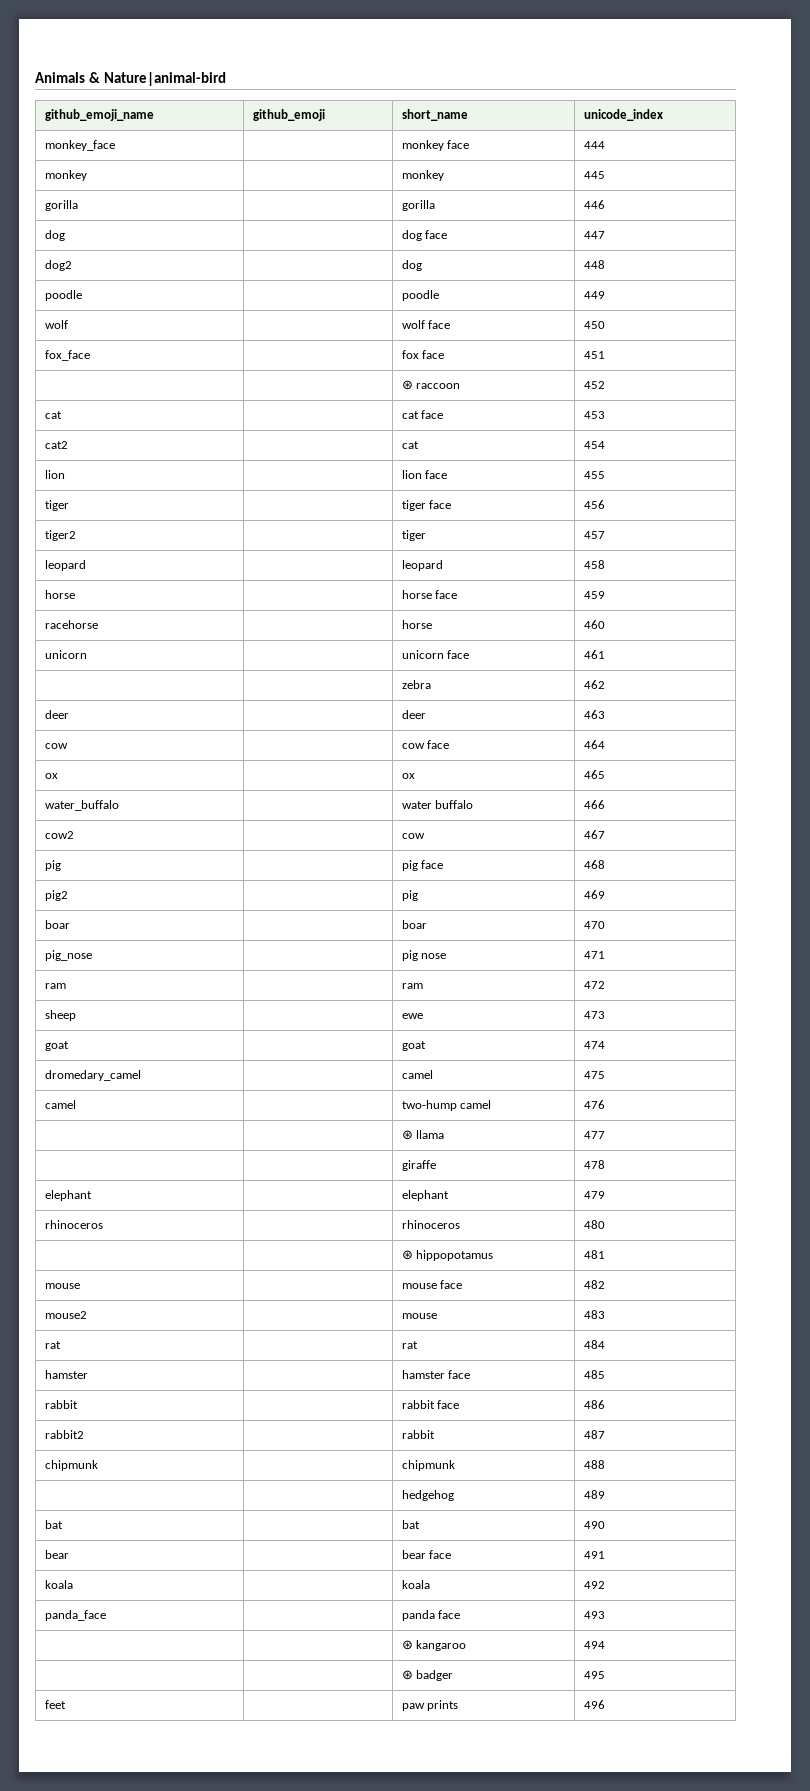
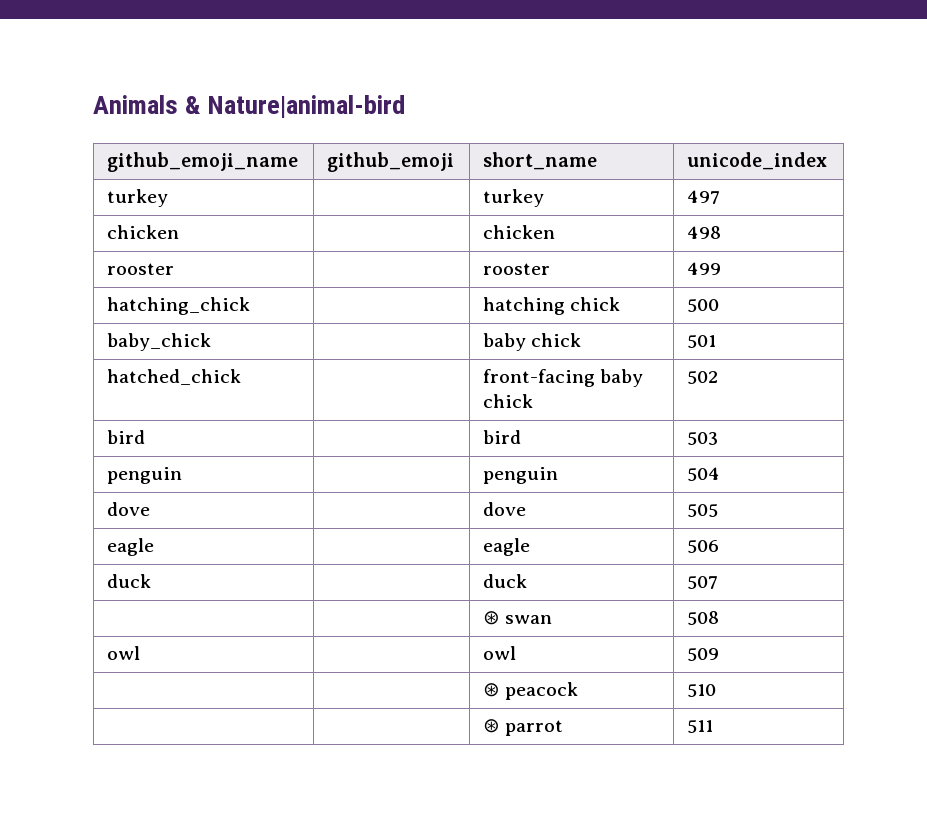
[44,140,115,151] [401,140,470,151] [583,141,605,149] [44,170,87,181] [401,170,444,181] [583,171,605,179] [44,200,78,211] [401,200,435,211] [583,200,605,209] [44,230,65,241] [401,230,448,241] [583,231,605,239] [44,260,72,271] [401,260,422,271] [583,260,605,269] [44,290,82,301] [401,290,439,301] [583,291,605,299] [44,320,68,329] [401,320,451,329] [583,321,605,329] [44,350,90,361] [401,350,445,359] [583,351,605,359] [401,380,461,390] [583,381,605,389] [44,411,62,419] [401,410,444,419] [583,411,605,419] [44,441,68,449] [401,441,419,449] [583,441,605,449] [44,470,65,479] [401,470,448,479] [583,471,605,479] [44,500,69,511] [401,500,452,511] [583,500,605,509] [44,530,76,541] [401,530,426,541] [583,531,605,539] [44,560,86,571] [401,560,443,571] [583,560,605,569] [44,590,75,599] [401,590,458,599] [583,591,605,599] [44,620,98,629] [401,620,432,629] [583,620,605,629] [44,650,87,659] [401,650,470,659] [583,650,605,659] [401,680,431,689] [583,680,605,689] [44,710,69,719] [401,710,426,719] [583,710,605,719] [44,743,68,749] [401,740,450,749] [583,740,605,749] [44,773,58,779] [401,773,415,779] [583,770,605,779] [44,800,119,811] [401,800,474,809] [583,800,605,809] [44,831,74,839] [401,833,425,839] [583,830,605,839] [44,860,61,871] [401,860,444,871] [583,860,605,869] [44,890,68,901] [401,890,418,901] [583,890,605,899] [44,920,70,929] [401,920,427,929] [583,921,605,929] [44,950,92,961] [401,950,447,961] [583,951,605,959] [44,983,66,989] [401,983,423,989] [583,981,605,989] [44,1010,76,1021] [401,1013,423,1019] [583,1011,605,1019] [44,1041,69,1051] [401,1041,426,1051] [583,1041,605,1049] [44,1070,141,1081] [401,1070,433,1079] [583,1071,605,1079] [44,1100,76,1109] [401,1100,492,1111] [583,1100,605,1109] [401,1130,445,1140] [583,1131,605,1139] [401,1160,436,1171] [583,1160,605,1169] [44,1190,92,1201] [401,1190,449,1201] [583,1191,605,1199] [44,1220,103,1229] [401,1220,460,1229] [583,1220,605,1229] [401,1250,494,1261] [583,1250,605,1259] [44,1283,80,1289] [401,1280,463,1289] [583,1280,605,1289] [44,1311,87,1319] [401,1313,437,1319] [583,1310,605,1319] [44,1341,61,1349] [401,1341,418,1349] [583,1340,605,1349] [44,1370,88,1379] [401,1370,471,1379] [583,1370,605,1379] [44,1400,78,1409] [401,1400,460,1409] [583,1400,605,1409] [44,1430,84,1439] [401,1430,435,1439] [583,1430,605,1439] [44,1460,98,1471] [401,1460,455,1471] [583,1460,605,1469] [401,1490,454,1501] [583,1490,605,1499] [44,1520,63,1529] [401,1520,420,1529] [583,1521,605,1529] [44,1550,69,1559] [401,1550,452,1559] [583,1551,605,1559] [44,1580,73,1589] [401,1580,430,1589] [583,1581,605,1589] [44,1610,106,1621] [401,1610,461,1621] [583,1611,605,1619] [401,1640,467,1651] [583,1641,605,1649] [401,1670,454,1681] [583,1671,605,1679] [44,1700,66,1709] [401,1700,459,1711] [583,1700,605,1709] monkey_face | | monkey face | 444 // monkey | | monkey | 445 // gorilla | | gorilla | 446 // dog | | dog face | 447 // dog2 | | dog | 448 // poodle | | poodle | 449 // wolf | | wolf face | 450 // fox_face | | fox face | 451 // | | ⊛ raccoon | 452 // cat | | cat face | 453 // cat2 | | cat | 454 // lion | | lion face | 455 // tiger | | tiger face | 456 // tiger2 | | tiger | 457 // leopard | | leopard | 458 // horse | | horse face | 459 // racehorse | | horse | 460 // unicorn | | unicorn face | 461 // | | zebra | 462 // deer | | deer | 463 // cow | | cow face | 464 // ox | | ox | 465 // water_buffalo | | water buffalo | 466 // cow2 | | cow | 467 // pig | | pig face | 468 // pig2 | | pig | 469 // boar | | boar | 470 // pig_nose | | pig nose | 471 // ram | | ram | 472 // sheep | | ewe | 473 // goat | | goat | 474 // dromedary_camel | | camel | 475 // camel | | two-hump camel | 476 // | | ⊛ llama | 477 // | | giraffe | 478 // elephant | | elephant | 479 // rhinoceros | | rhinoceros | 480 // | | ⊛ hippopotamus | 481 // mouse | | mouse face | 482 // mouse2 | | mouse | 483 // rat | | rat | 484 // hamster | | hamster face | 485 // rabbit | | rabbit face | 486 // rabbit2 | | rabbit | 487 // chipmunk | | chipmunk | 488 // | | hedgehog | 489 // bat | | bat | 490 // bear | | bear face | 491 // koala | | koala | 492 // panda_face | | panda face | 493 // | | ⊛ kangaroo | 494 // | | ⊛ badger | 495 // feet | | paw prints | 496 -> [107,189,169,207] [483,189,545,207] [687,190,721,204] [107,225,180,239] [483,225,556,239] [687,226,722,239] [107,263,175,275] [483,263,551,275] [687,262,722,275] [107,297,251,315] [483,297,621,315] [687,299,720,312] [107,333,212,351] [483,333,582,351] [687,335,717,348] [107,369,242,385] [483,369,644,387] [483,394,534,408] [687,371,719,384] [107,430,146,444] [483,430,522,444] [687,432,719,445] [107,467,183,484] [483,467,559,484] [687,467,721,481] [107,502,151,516] [483,502,527,516] [687,504,719,517] [107,538,155,556] [483,538,531,556] [687,540,720,553] [107,574,152,588] [483,574,528,588] [687,576,719,589] [483,611,553,625] [687,611,720,625] [107,646,141,660] [483,646,517,660] [687,648,720,661] [483,682,579,700] [687,684,717,697] [483,719,564,736] [687,720,714,733] turkey | | turkey | 497 // chicken | | chicken | 498 // rooster | | rooster | 499 // hatching_chick | | hatching chick | 500 // baby_chick | | baby chick | 501 // hatched_chick | | front-facing baby chick | 502 // bird | | bird | 503 // penguin | | penguin | 504 // dove | | dove | 505 // eagle | | eagle | 506 // duck | | duck | 507 // | | ⊛ swan | 508 // owl | | owl | 509 // | | ⊛ peacock | 510 // | | ⊛ parrot | 511

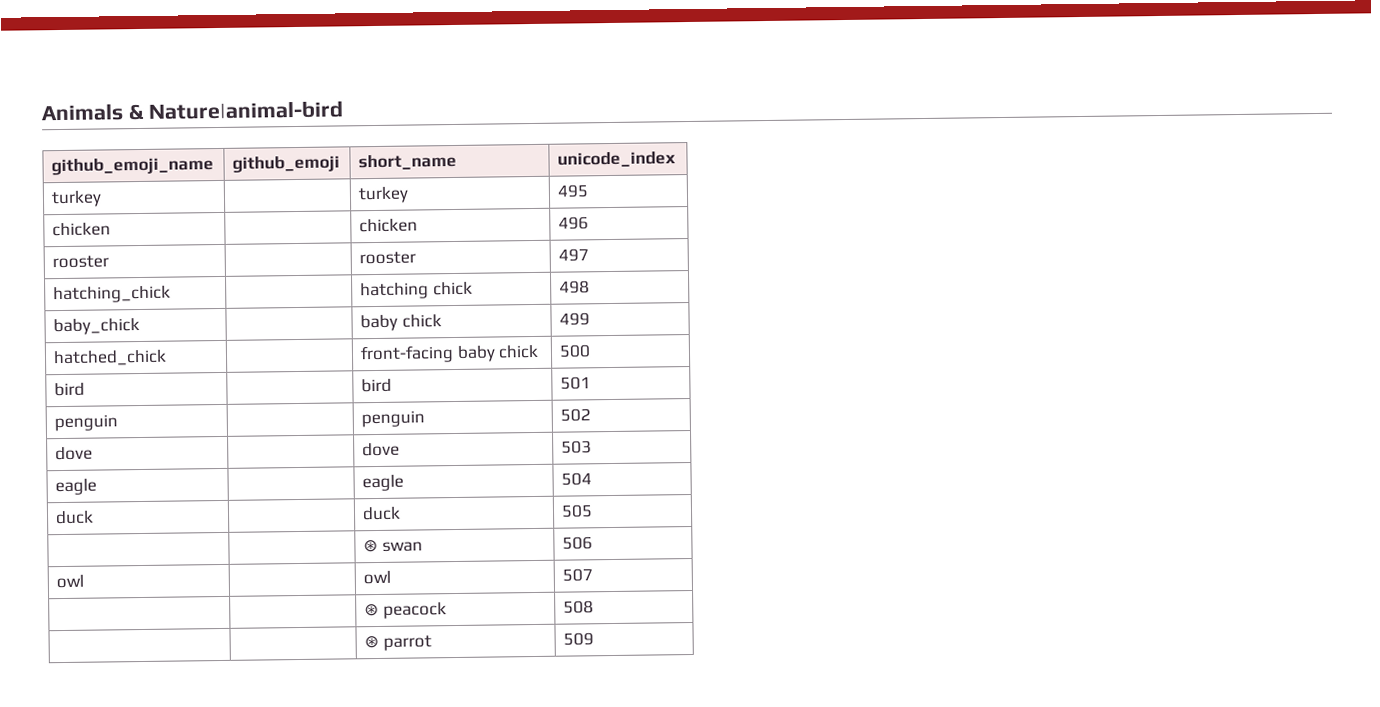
[687,190,721,204] 497 -> [557,184,590,198] 495
[687,226,722,239] 498 -> [558,216,590,230] 496
[687,262,722,275] 499 -> [558,248,590,262] 497
[687,299,720,312] 500 -> [559,280,591,294] 498
[687,335,717,348] 501 -> [559,312,591,326] 499
[687,371,719,384] 502 -> [559,344,592,358] 500
[687,432,719,445] 503 -> [560,376,592,390] 501
[687,467,721,481] 504 -> [560,408,592,422] 502
[687,504,719,517] 505 -> [561,440,593,454] 503
[687,540,720,553] 506 -> [561,472,593,486] 504
[687,576,719,589] 507 -> [561,504,594,518] 505
[687,611,720,625] 508 -> [562,536,594,550] 506
[687,648,720,661] 509 -> [562,568,594,582] 507
[687,684,717,697] 510 -> [563,600,595,614] 508
[687,720,714,733] 511 -> [563,632,595,646] 509

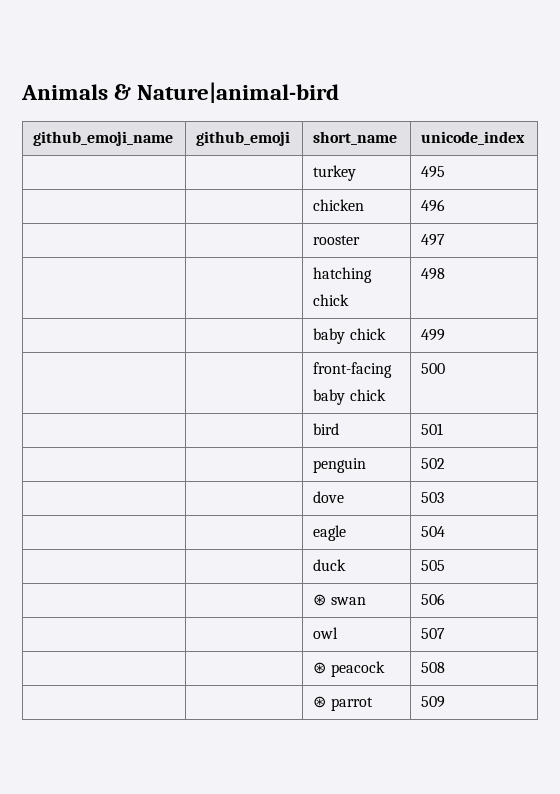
[51,190,103,208] turkey -> (526, 138) none
[52,222,112,237] chicken -> (446, 172) none
[52,255,110,269] rooster -> (446, 205) none
[53,285,172,304] hatching_chick -> (446, 240) none
[53,317,141,336] baby_chick -> (446, 274) none
[53,349,168,367] hatched_chick -> (446, 335) none
[54,382,86,397] bird -> (446, 368) none
[54,414,119,432] penguin -> (444, 429) none
[55,446,94,461] dove -> (446, 463) none
[55,478,98,496] eagle -> (445, 497) none
[55,510,95,525] duck -> (446, 531) none
[56,574,85,589] owl -> (446, 599) none

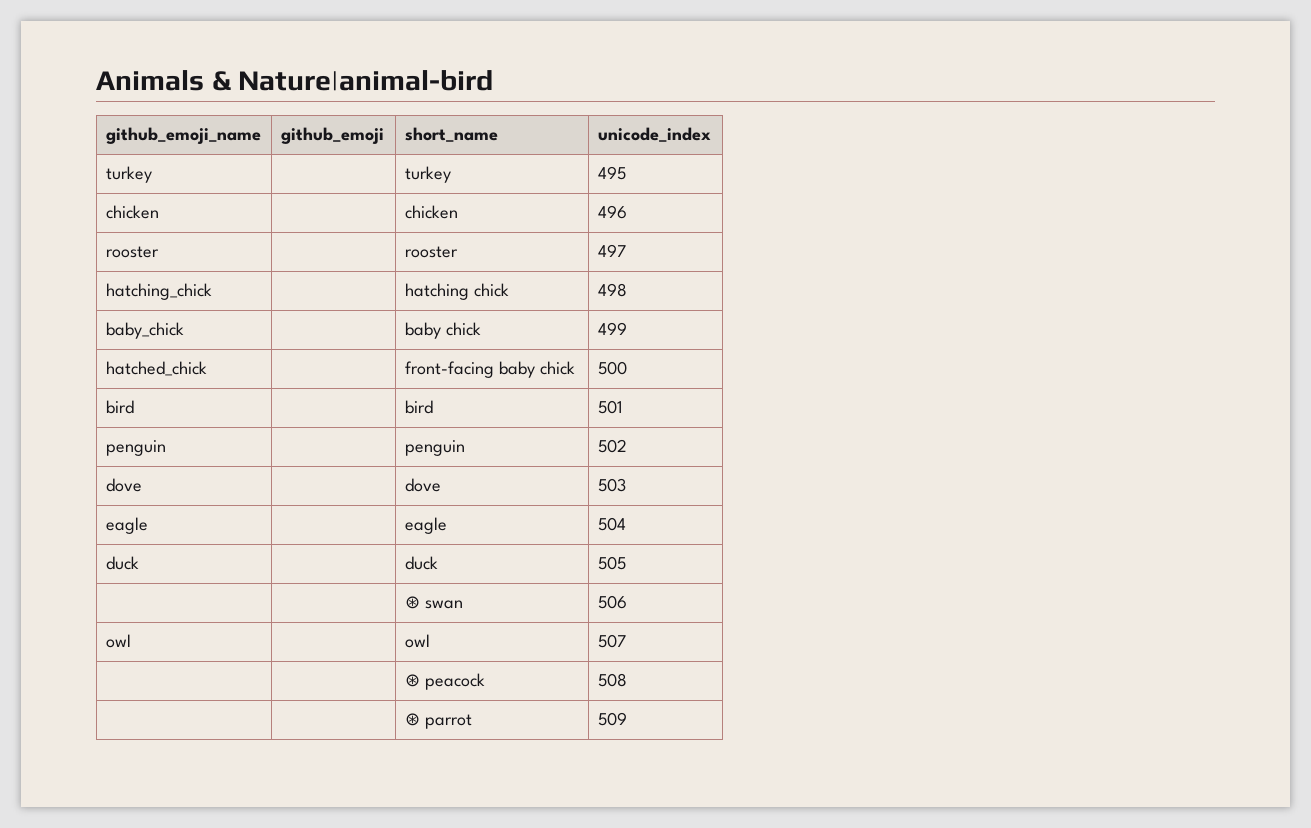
(526, 138) none -> [105,166,152,183] turkey
(446, 172) none -> [105,205,159,219] chicken
(446, 205) none -> [105,246,159,258] rooster
(446, 240) none -> [105,283,212,300] hatching_chick
(446, 274) none -> [105,322,184,339] baby_chick
(446, 335) none -> [105,361,207,376] hatched_chick
(446, 368) none -> [105,400,134,414] bird
(444, 429) none -> [105,440,166,456] penguin
(446, 463) none -> [105,478,142,492] dove
(445, 497) none -> [105,517,148,534] eagle
(446, 531) none -> [105,556,139,570] duck
(446, 599) none -> [105,634,131,648] owl

